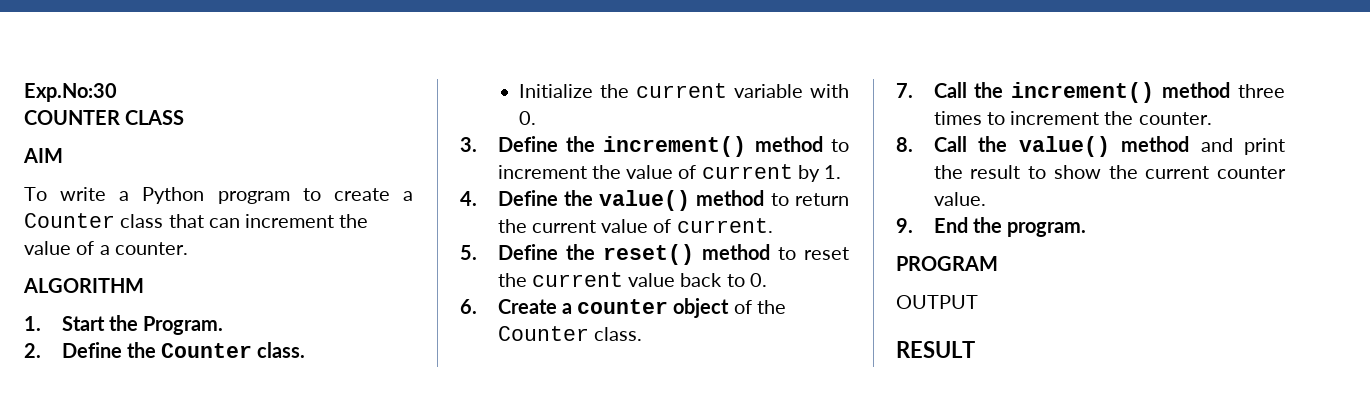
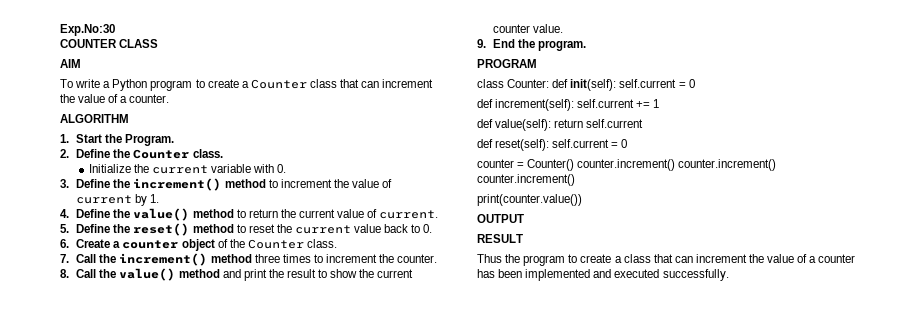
[896,295,978,309] [896,341,975,358] OUTPUT // RESULT -> [477,79,695,91] [477,99,660,111] [477,119,644,131] [477,139,628,151] [477,159,777,171] [477,174,575,186] [477,194,582,206] [477,214,524,223] [477,234,523,243] [477,254,856,266] [477,269,729,281] class Counter: def init(self): self.current = 0 // def increment(self): self.current += 1 // def value(self): return self.current // def reset(self): self.current = 0 // counter = Counter() counter.increment() counter.increment() counter.increment() // print(counter.value()) // OUTPUT // RESULT // Thus the program to create a class that can increment the value of a counter has been implemented and executed successfully.

